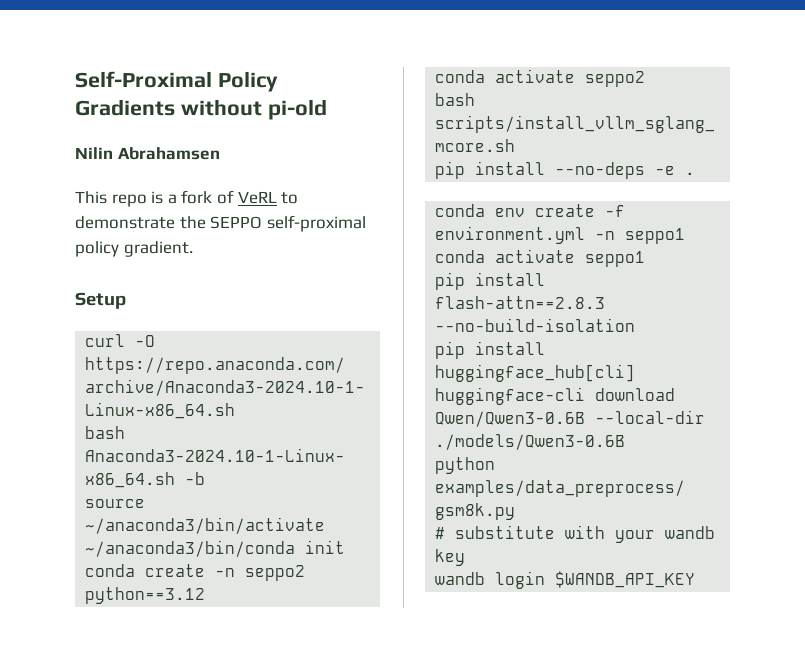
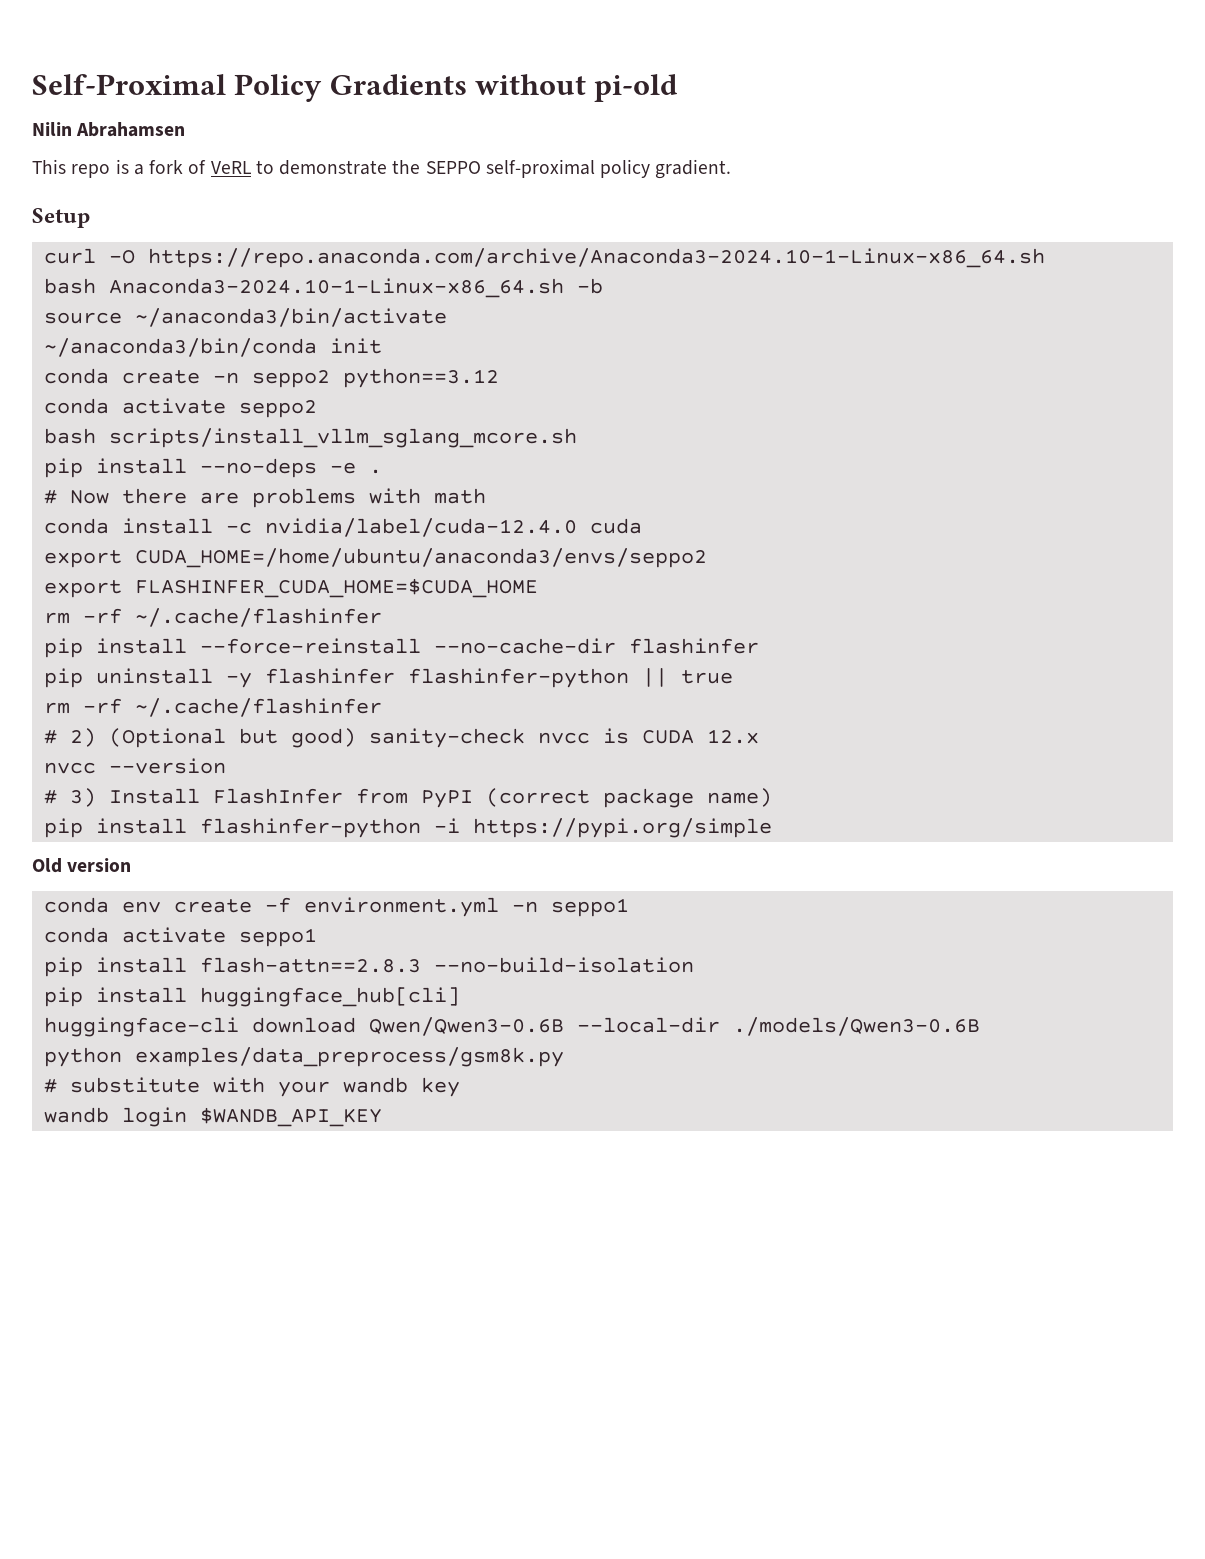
(696, 173) none -> [43,488,486,508] [43,518,642,537] [43,548,707,568] [43,578,538,598] [43,608,382,627] [43,638,759,658] [43,668,733,688] [43,698,382,717] [43,728,759,748] [43,758,226,774] [43,788,772,808] [43,818,772,838] [32,858,132,873] // # Now there are problems with math // conda install -c nvidia/label/cuda-12.4.0 cuda // export CUDA_HOME=/home/ubuntu/anaconda3/envs/seppo2 // export FLASHINFER_CUDA_HOME=$CUDA_HOME // rm -rf ~/.cache/flashinfer // pip install --force-reinstall --no-cache-dir flashinfer // pip uninstall -y flashinfer flashinfer-python || true // rm -rf ~/.cache/flashinfer // # 2) (Optional but good) sanity-check nvcc is CUDA 12.x // nvcc --version // # 3) Install FlashInfer from PyPI (correct package name) // pip install flashinfer-python -i https://pypi.org/simple // Old version

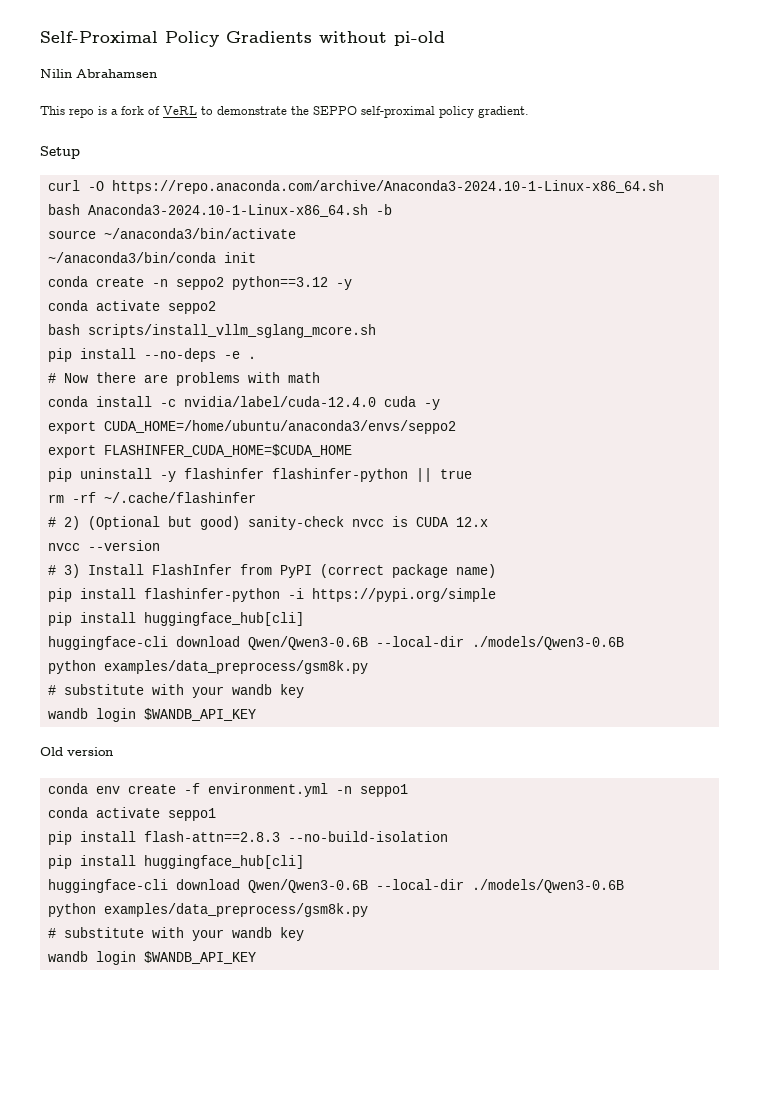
(499, 378) none -> [335,279,352,290] -y
(642, 526) none -> [423,399,440,410] -y
[43,608,382,627] [43,638,759,658] // rm -rf ~/.cache/flashinfer // pip install --force-reinstall --no-cache-dir flashinfer -> (352, 450) none
(772, 828) none -> [47,612,304,626] [47,636,624,650] [47,660,368,674] [47,684,304,698] [47,708,256,722] // pip install huggingface_hub[cli] // huggingface-cli download Qwen/Qwen3-0.6B --local-dir ./models/Qwen3-0.6B // python examples/data_preprocess/gsm8k.py // # substitute with your wandb key // wandb login $WANDB_API_KEY

